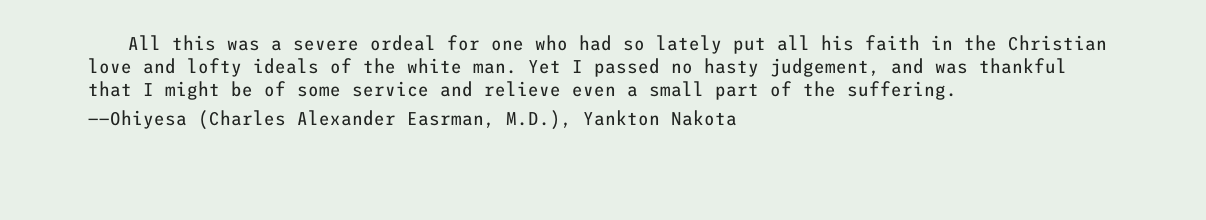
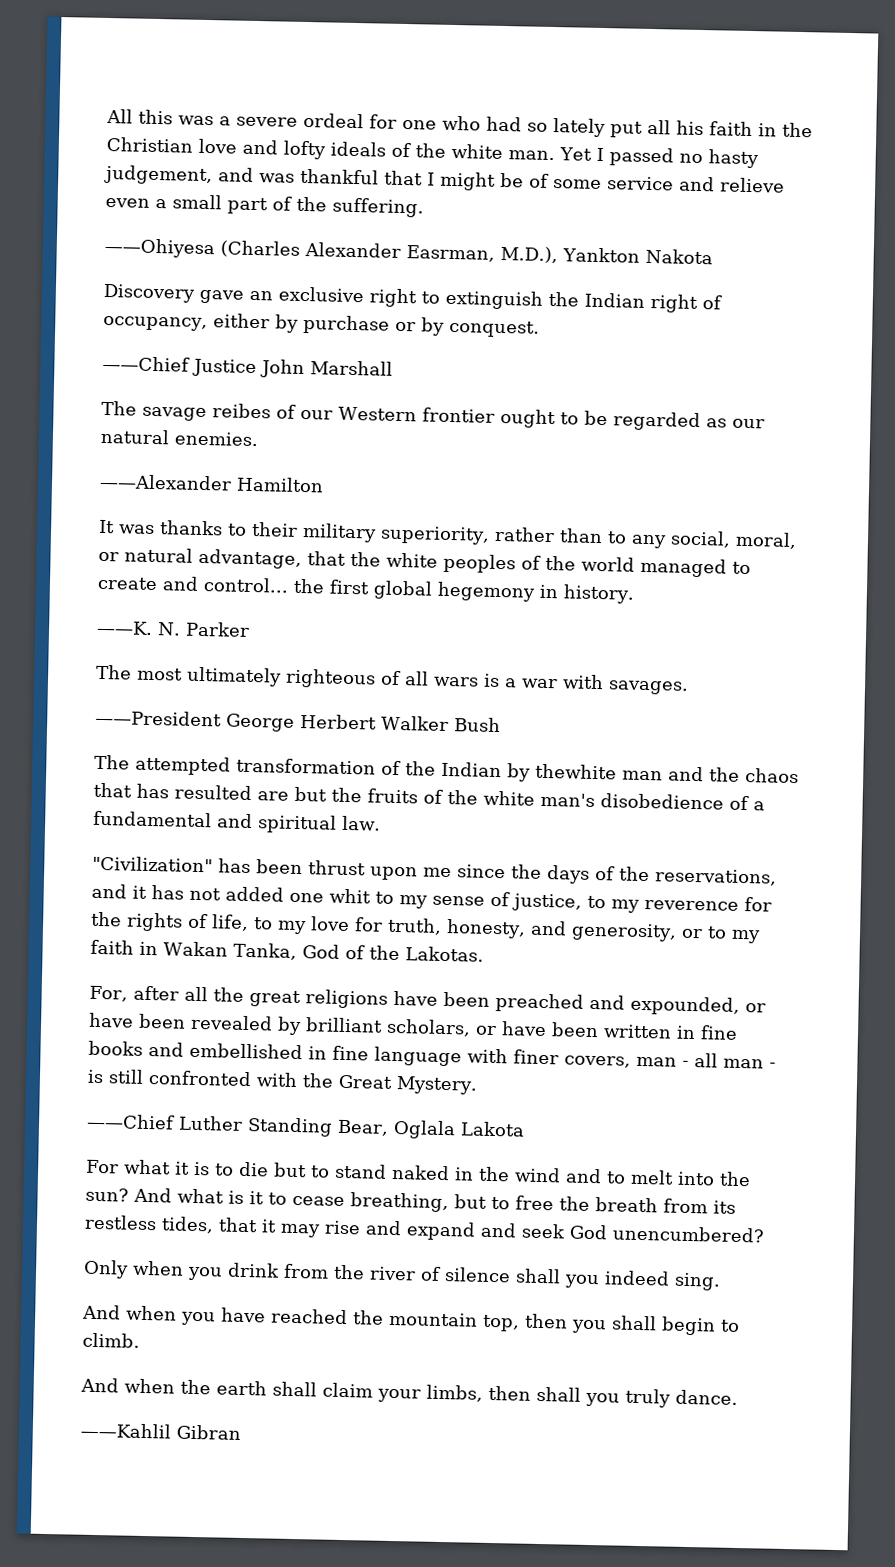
(737, 118) none -> [103,283,722,313] [103,313,540,338] [102,355,393,379] [101,400,765,432] [100,428,259,447] [99,473,324,493] [99,519,797,550] [98,547,751,578] [97,576,635,604] [96,620,250,637] [96,664,689,695] [95,709,501,733] [94,754,799,784] [93,782,765,811] [93,810,381,834] [92,855,777,886] [91,883,772,913] [91,911,761,944] [90,939,484,962] [89,985,766,1016] [89,1012,738,1040] [88,1040,776,1069] [87,1069,478,1095] [86,1113,525,1140] [86,1159,751,1187] [85,1187,736,1214] [84,1214,765,1243] [83,1259,721,1291] [82,1304,740,1336] [82,1332,140,1348] [80,1377,738,1408] [80,1422,241,1440] // Discovery gave an exclusive right to extinguish the Indian right of occupancy, either by purchase or by conquest. // ——Chief Justice John Marshall // The savage reibes of our Western frontier ought to be regarded as our natural enemies. // ——Alexander Hamilton // It was thanks to their military superiority, rather than to any social, moral, or natural advantage, that the white peoples of the world managed to create and control... the first global hegemony in history. // ——K. N. Parker // The most ultimately righteous of all wars is a war with savages. // ——President George Herbert Walker Bush // The attempted transformation of the Indian by thewhite man and the chaos that has resulted are but the fruits of the white man's disobedience of a fundamental and spiritual law. // "Civilization" has been thrust upon me since the days of the reservations, and it has not added one whit to my sense of justice, to my reverence for the rights of life, to my love for truth, honesty, and generosity, or to my faith in Wakan Tanka, God of the Lakotas. // For, after all the great religions have been preached and expounded, or have been revealed by brilliant scholars, or have been written in fine books and embellished in fine language with finer covers, man - all man - is still confronted with the Great Mystery. // ——Chief Luther Standing Bear, Oglala Lakota // For what it is to die but to stand naked in the wind and to melt into the sun? And what is it to cease breathing, but to free the breath from its restless tides, that it may rise and expand and seek God unencumbered? // Only when you drink from the river of silence shall you indeed sing. // And when you have reached the mountain top, then you shall begin to climb. // And when the earth shall claim your limbs, then shall you truly dance. // ——Kahlil Gibran

